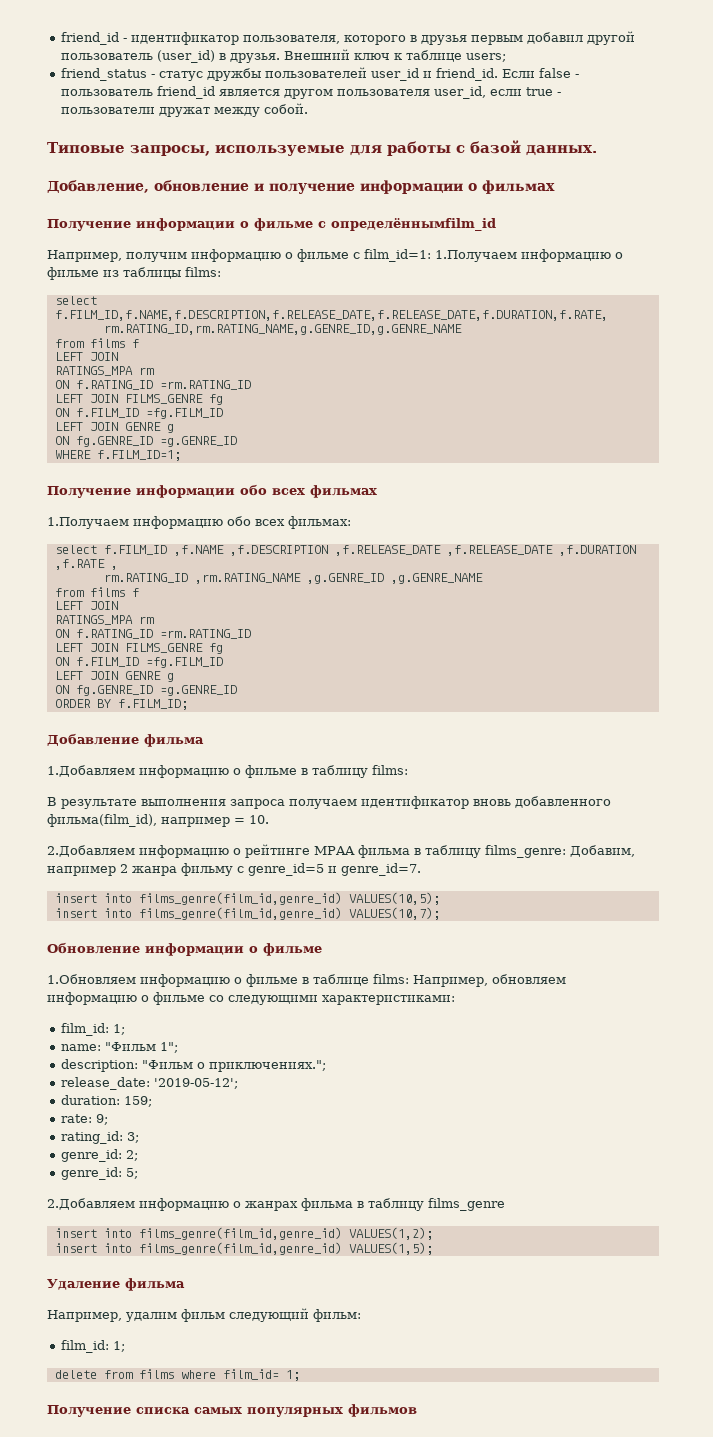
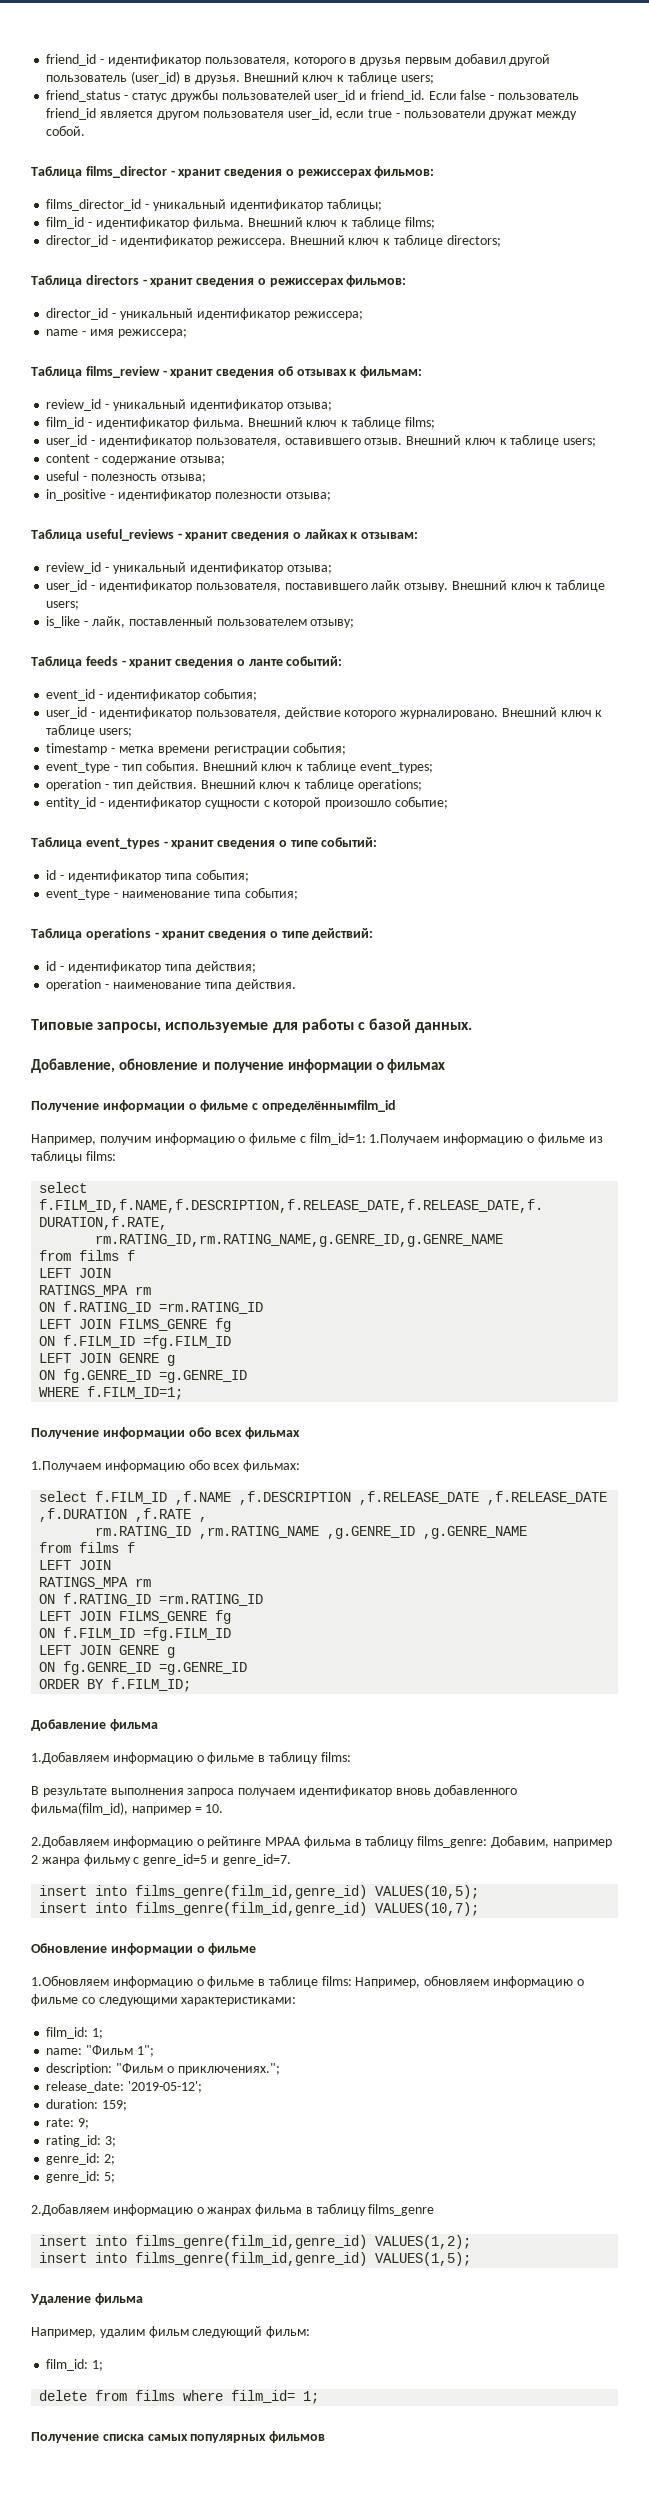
(309, 108) none -> [31,166,435,178] [46,198,382,211] [46,216,435,229] [46,234,501,247] [31,275,407,287] [46,308,363,320] [46,329,187,338] [31,366,423,378] [46,399,332,411] [46,416,435,429] [46,434,597,447] [46,454,225,465] [46,471,206,483] [46,489,331,501] [31,529,419,541] [46,562,332,574] [46,579,606,592] [46,601,80,610] [46,616,355,628] [31,656,343,668] [46,688,257,701] [46,707,603,719] [46,724,133,737] [46,742,347,755] [46,760,433,773] [46,778,422,791] [46,796,448,809] [31,837,378,849] [46,869,249,882] [46,887,298,900] [31,928,374,940] [46,961,256,973] [46,979,296,991] // Таблица films_director - хранит сведения о режиссерах фильмов: // films_director_id - уникальный идентификатор таблицы; // film_id - идентификатор фильма. Внешний ключ к таблице films; // director_id - идентификатор режиссера. Внешний ключ к таблице directors; // Таблица directors - хранит сведения о режиссерах фильмов: // director_id - уникальный идентификатор режиссера; // name - имя режиссера; // Таблица films_review - хранит сведения об отзывах к фильмам: // review_id - уникальный идентификатор отзыва; // film_id - идентификатор фильма. Внешний ключ к таблице films; // user_id - идентификатор пользователя, оставившего отзыв. Внешний ключ к таблице users; // content - содержание отзыва; // useful - полезность отзыва; // in_positive - идентификатор полезности отзыва; // Таблица useful_reviews - хранит сведения о лайках к отзывам: // review_id - уникальный идентификатор отзыва; // user_id - идентификатор пользователя, поставившего лайк отзыву. Внешний ключ к таблице users; // is_like - лайк, поставленный пользователем отзыву; // Таблица feeds - хранит сведения о ланте событий: // event_id - идентификатор события; // user_id - идентификатор пользователя, действие которого журналировано. Внешний ключ к таблице users; // timestamp - метка времени регистрации события; // event_type - тип события. Внешний ключ к таблице event_types; // operation - тип действия. Внешний ключ к таблице operations; // entity_id - идентификатор сущности с которой произошло событие; // Таблица event_types - хранит сведения о типе событий: // id - идентификатор типа события; // event_type - наименование типа события; // Таблица operations - хранит сведения о типе действий: // id - идентификатор типа действия; // operation - наименование типа действия.

